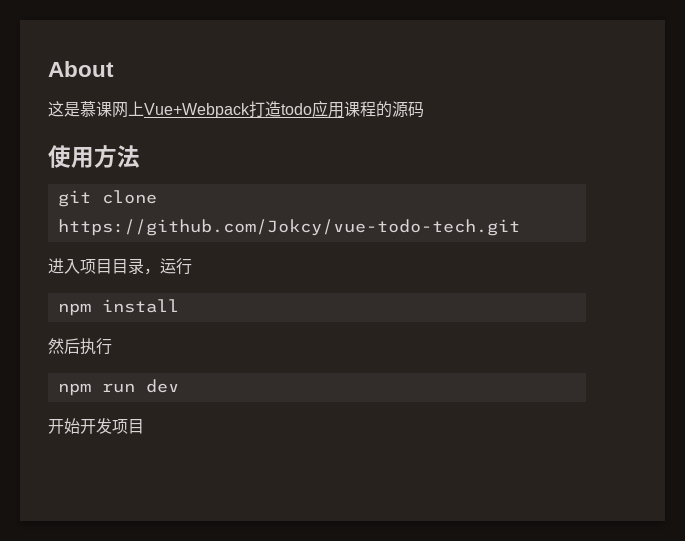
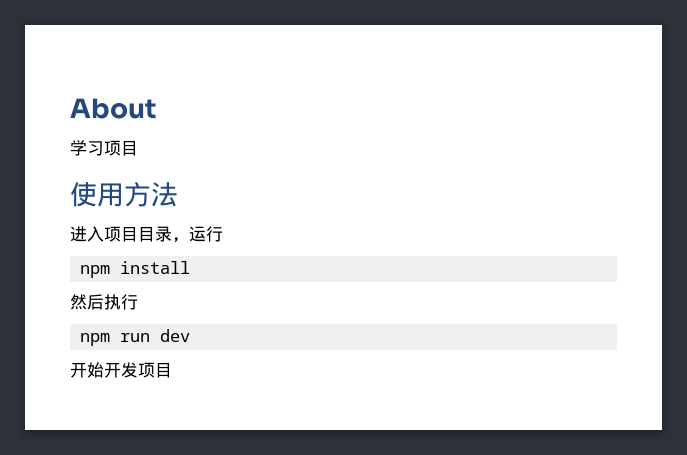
[48,100,424,118] 这是慕课网上Vue+Webpack打造todo应用课程的源码 -> [70,140,138,156] 学习项目
[57,190,157,207] [57,219,520,236] // git clone https://github.com/Jokcy/vue-todo-tech.git -> (178, 194) none

